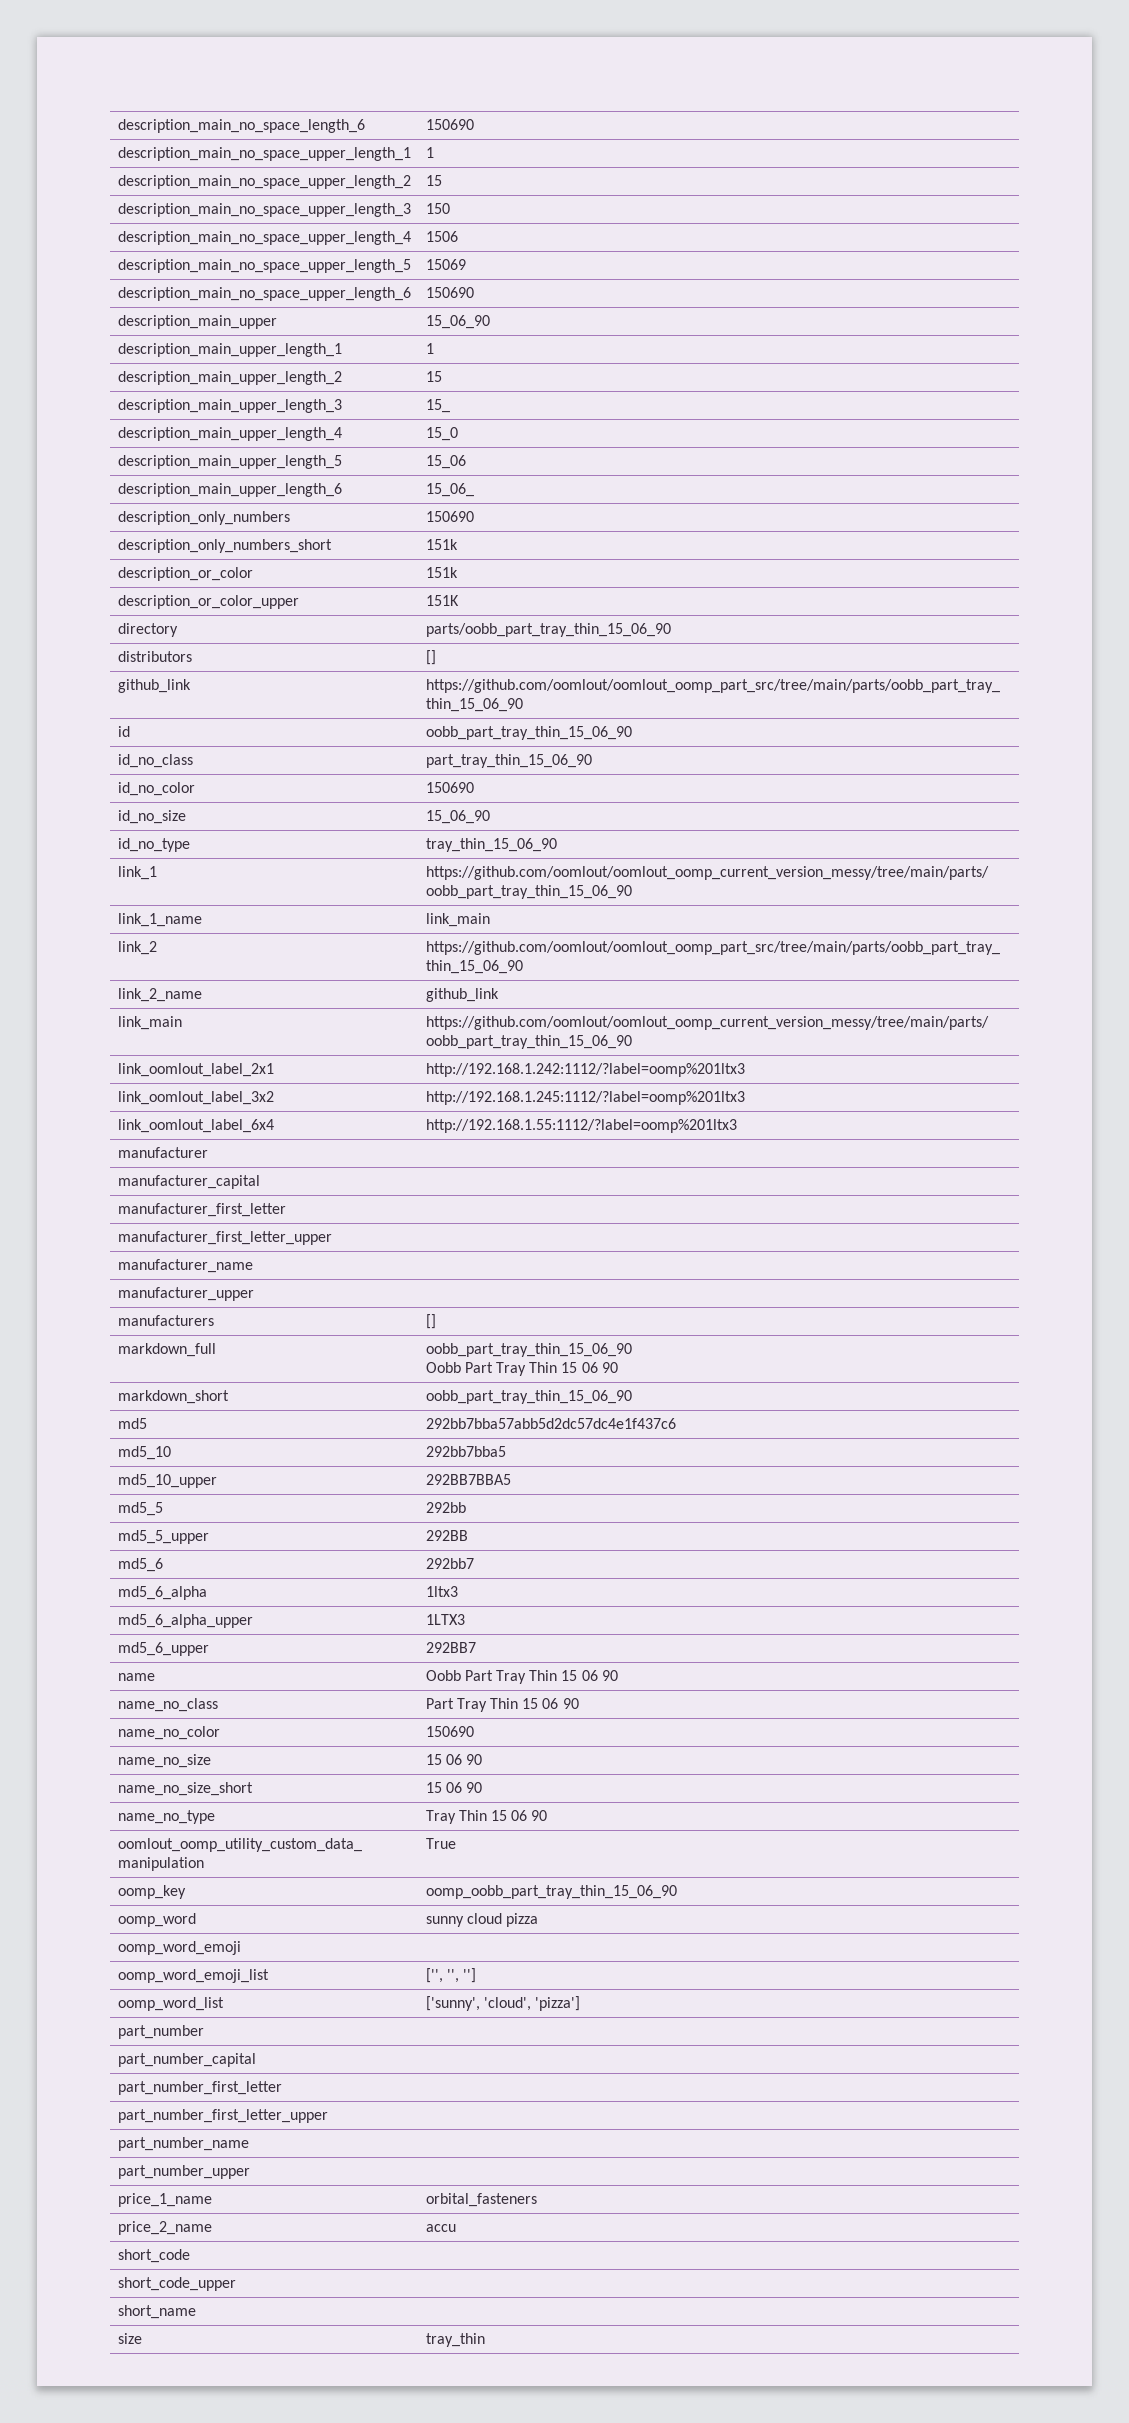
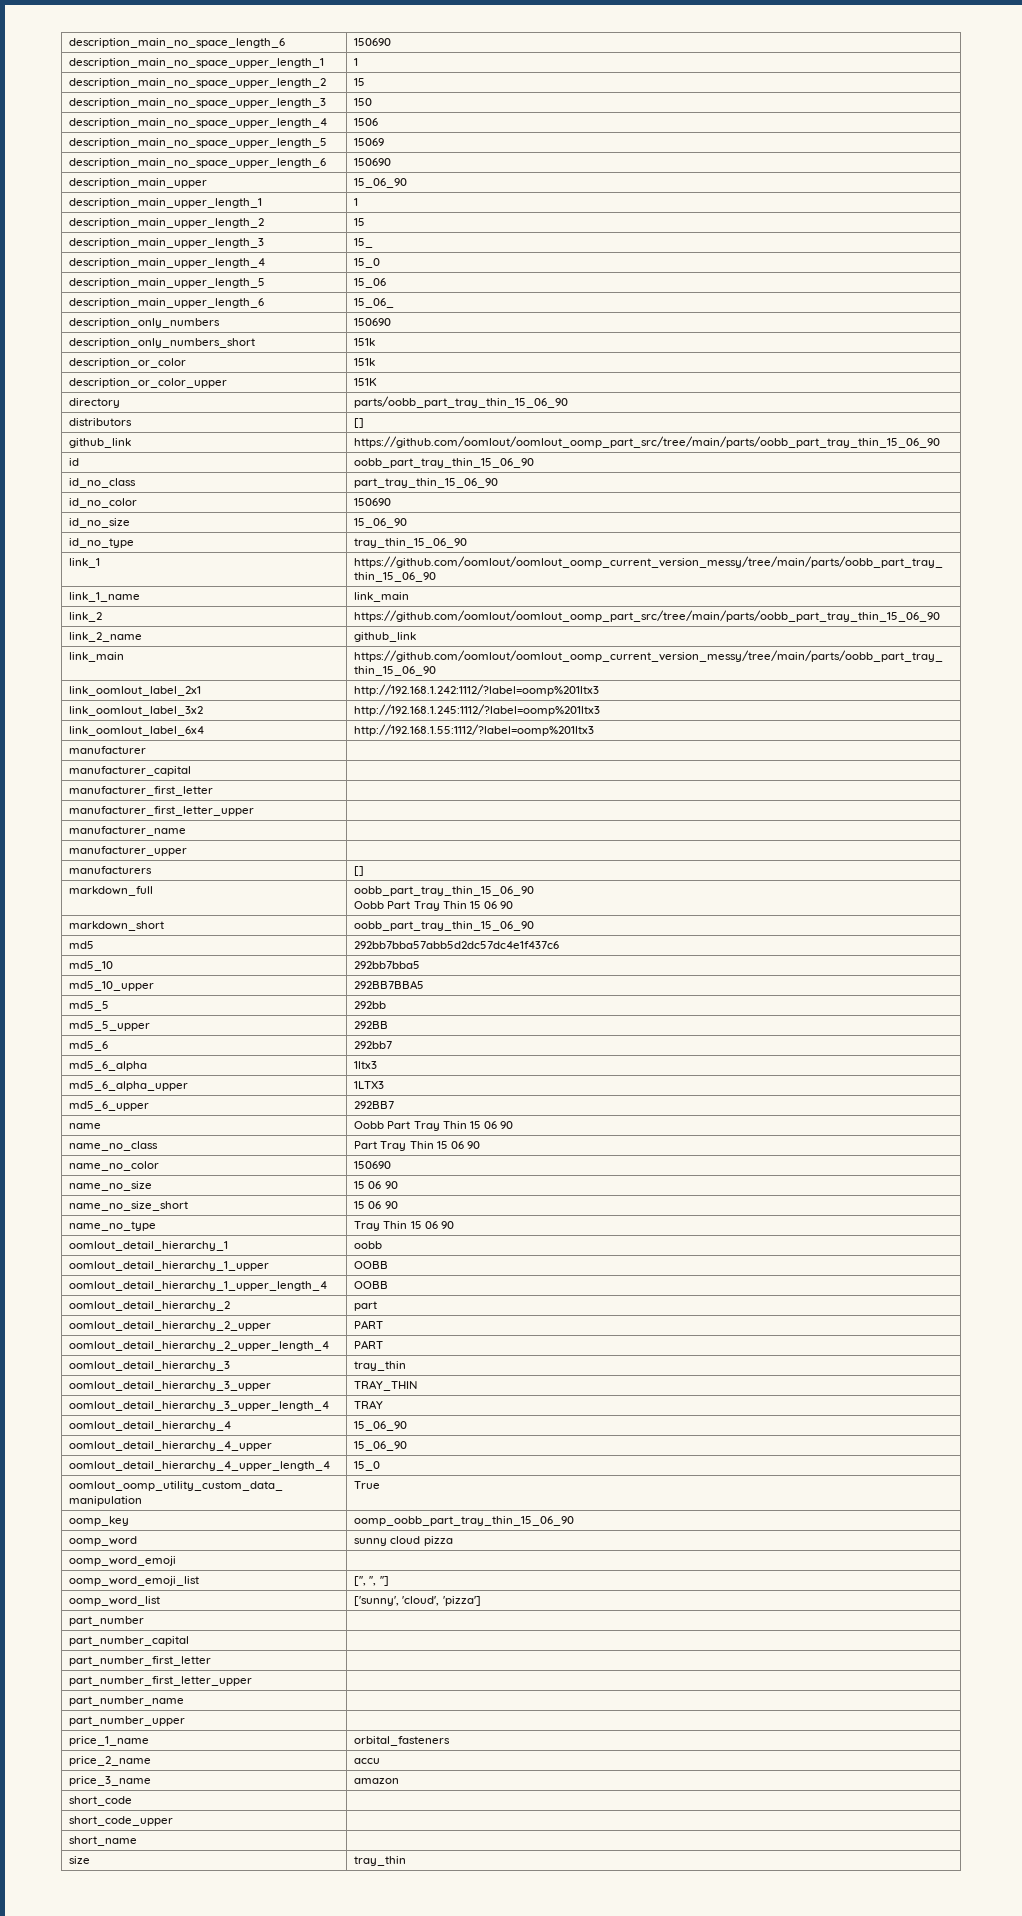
(548, 1815) none -> [69,1241,229,1251] [354,1241,383,1249] [69,1261,270,1271] [354,1261,389,1269] [69,1281,328,1291] [354,1281,389,1289] [69,1301,231,1311] [354,1301,378,1311] [69,1321,272,1331] [354,1320,384,1329] [69,1341,330,1351] [354,1340,384,1349] [69,1361,231,1371] [354,1361,407,1371] [69,1381,272,1391] [354,1380,418,1391] [69,1401,330,1411] [354,1400,384,1409] [69,1421,232,1431] [354,1421,408,1431] [69,1441,273,1451] [354,1441,408,1451] [69,1461,331,1471] [354,1461,381,1471] // oomlout_detail_hierarchy_1 | oobb // oomlout_detail_hierarchy_1_upper | OOBB // oomlout_detail_hierarchy_1_upper_length_4 | OOBB // oomlout_detail_hierarchy_2 | part // oomlout_detail_hierarchy_2_upper | PART // oomlout_detail_hierarchy_2_upper_length_4 | PART // oomlout_detail_hierarchy_3 | tray_thin // oomlout_detail_hierarchy_3_upper | TRAY_THIN // oomlout_detail_hierarchy_3_upper_length_4 | TRAY // oomlout_detail_hierarchy_4 | 15_06_90 // oomlout_detail_hierarchy_4_upper | 15_06_90 // oomlout_detail_hierarchy_4_upper_length_4 | 15_0
(456, 2228) none -> [69,1776,152,1786] [354,1778,400,1784] // price_3_name | amazon

